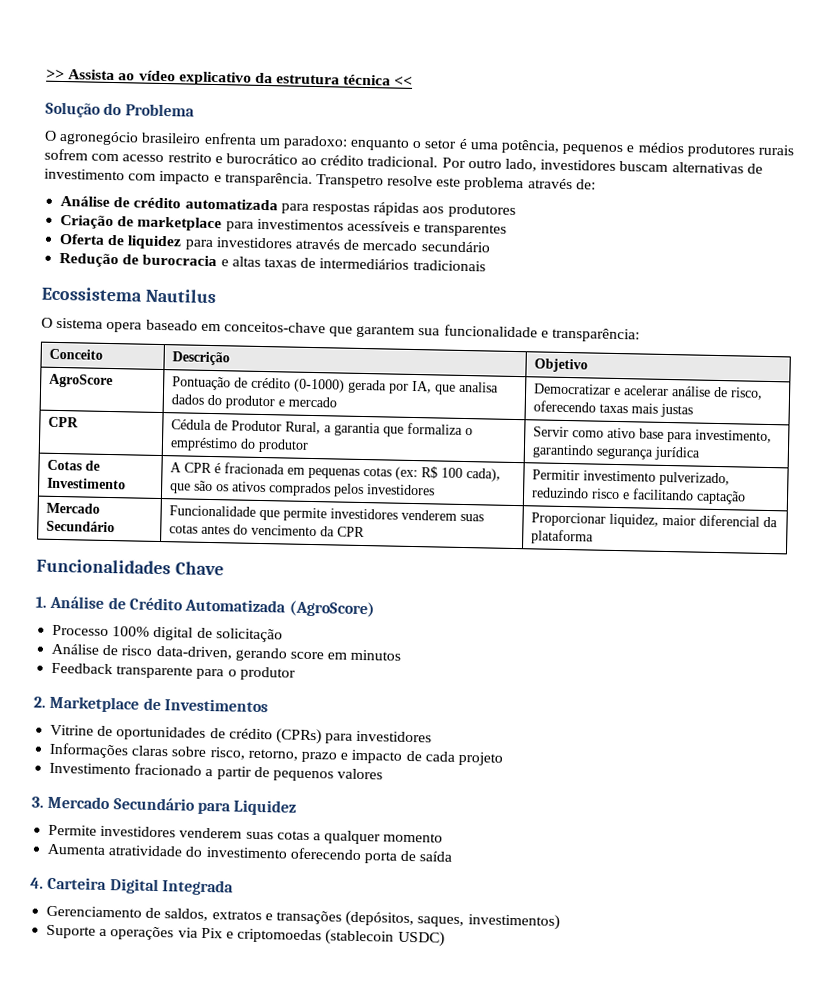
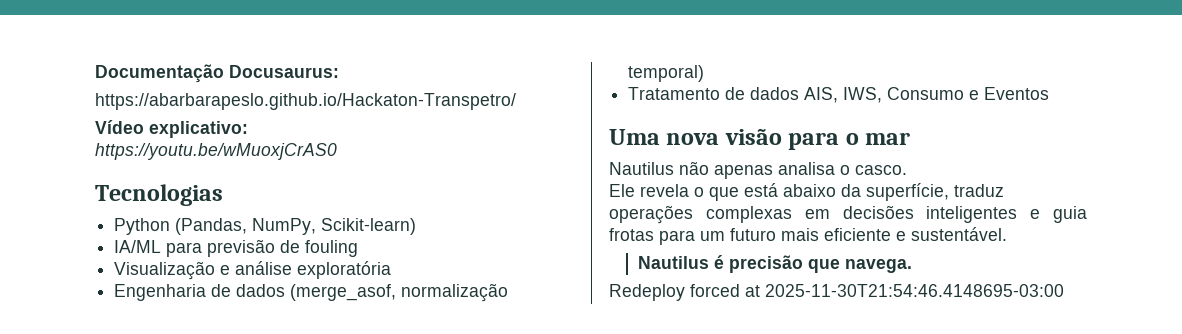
[46,68,414,86] [45,101,195,118] [44,130,794,158] [44,148,763,174] [44,168,596,192] [60,195,516,218] [60,214,508,237] [59,233,491,253] [59,252,486,272] [41,286,217,304] [41,317,641,343] [48,348,103,360] [171,351,230,366] [533,358,588,373] [48,373,113,389] [171,376,499,395] [170,394,337,410] [533,383,763,400] [532,400,693,418] [47,416,79,428] [170,419,473,437] [169,437,309,453] [532,426,772,444] [531,444,701,461] [46,459,100,471] [46,477,126,490] [169,462,501,482] [169,480,435,498] [531,469,730,487] [530,487,746,505] [45,502,100,514] [45,520,115,533] [168,505,484,522] [168,524,365,538] [530,512,778,528] [530,529,594,545] [36,558,224,576] [35,595,375,618] [52,624,283,643] [51,643,402,662] [51,662,296,681] [33,695,268,713] [50,724,433,745] [49,742,503,766] [49,762,384,782] [31,795,297,816] [48,824,444,845] [47,843,453,864] [30,876,234,896] [46,905,560,930] [46,924,445,947] >> Assista ao vídeo explicativo da estrutura técnica << // Solução do Problema // O agronegócio brasileiro enfrenta um paradoxo: enquanto o setor é uma potência, pequenos e médios produtores rurais sofrem com acesso restrito e burocrático ao crédito tradicional. Por outro lado, investidores buscam alternativas de investimento com impacto e transparência. Transpetro resolve este problema através de: // Análise de crédito automatizada para respostas rápidas aos produtores // Criação de marketplace para investimentos acessíveis e transparentes // Oferta de liquidez para investidores através de mercado secundário // Redução de burocracia e altas taxas de intermediários tradicionais // Ecossistema Nautilus // O sistema opera baseado em conceitos-chave que garantem sua funcionalidade e transparência: // Conceito | Descrição | Objetivo // AgroScore | Pontuação de crédito (0-1000) gerada por IA, que analisa dados do produtor e mercado | Democratizar e acelerar análise de risco, oferecendo taxas mais justas // CPR | Cédula de Produtor Rural, a garantia que formaliza o empréstimo do produtor | Servir como ativo base para investimento, garantindo segurança jurídica // Cotas de Investimento | A CPR é fracionada em pequenas cotas (ex: R$ 100 cada), que são os ativos comprados pelos investidores | Permitir investimento pulverizado, reduzindo risco e facilitando captação // Mercado Secundário | Funcionalidade que permite investidores venderem suas cotas antes do vencimento da CPR | Proporcionar liquidez, maior diferencial da plataforma // Funcionalidades Chave // 1. Análise de Crédito Automatizada (AgroScore) // Processo 100% digital de solicitação // Análise de risco data-driven, gerando score em minutos // Feedback transparente para o produtor // 2. Marketplace de Investimentos // Vitrine de oportunidades de crédito (CPRs) para investidores // Informações claras sobre risco, retorno, prazo e impacto de cada projeto // Investimento fracionado a partir de pequenos valores // 3. Mercado Secundário para Liquidez // Permite investidores venderem suas cotas a qualquer momento // Aumenta atratividade do investimento oferecendo porta de saída // 4. Carteira Digital Integrada // Gerenciamento de saldos, extratos e transações (depósitos, saques, investimentos) // Suporte a operações via Pix e criptomoedas (stablecoin USDC) -> [95,64,339,83] [95,93,516,110] [95,120,248,138] [95,143,337,160] [95,184,223,206] [114,218,417,235] [114,239,359,257] [114,261,392,280] [114,283,509,302] [628,65,705,82] [628,87,1050,103] [609,128,911,150] [609,161,907,179] [609,183,1004,201] [609,205,1087,224] [609,227,1007,245] [638,255,913,273] [609,284,1064,301] Documentação Docusaurus: // https://abarbarapeslo.github.io/Hackaton-Transpetro/ // Vídeo explicativo: // https://youtu.be/wMuoxjCrAS0 // Tecnologias // Python (Pandas, NumPy, Scikit-learn) // IA/ML para previsão de fouling // Visualização e análise exploratória // Engenharia de dados (merge_asof, normalização temporal) // Tratamento de dados AIS, IWS, Consumo e Eventos // Uma nova visão para o mar // Nautilus não apenas analisa o casco. // Ele revela o que está abaixo da superfície, traduz operações complexas em decisões inteligentes e guia frotas para um futuro mais eficiente e sustentável. // Nautilus é precisão que navega. // Redeploy forced at 2025-11-30T21:54:46.4148695-03:00

